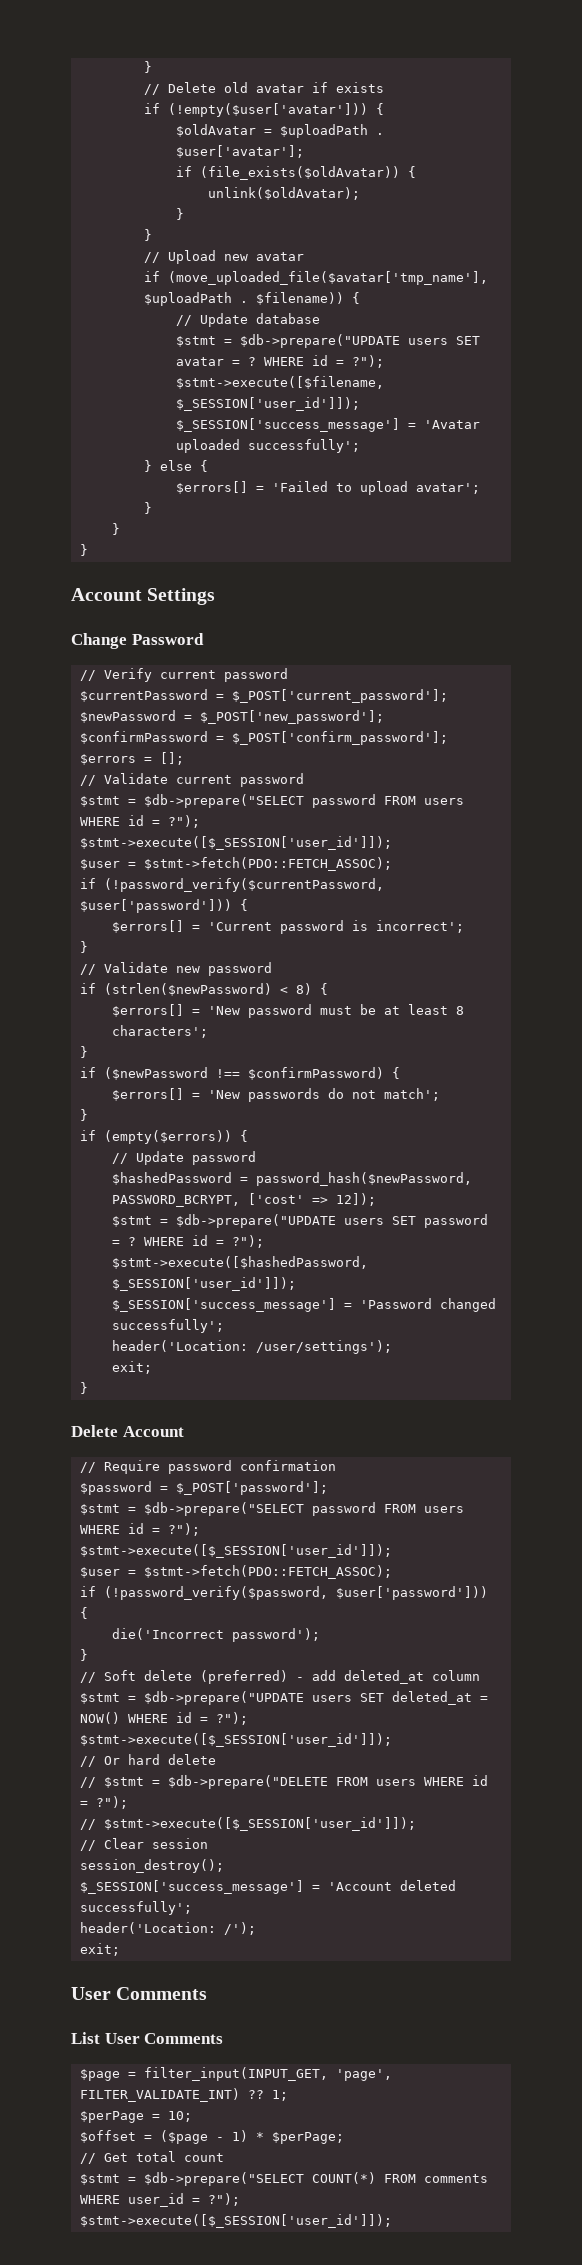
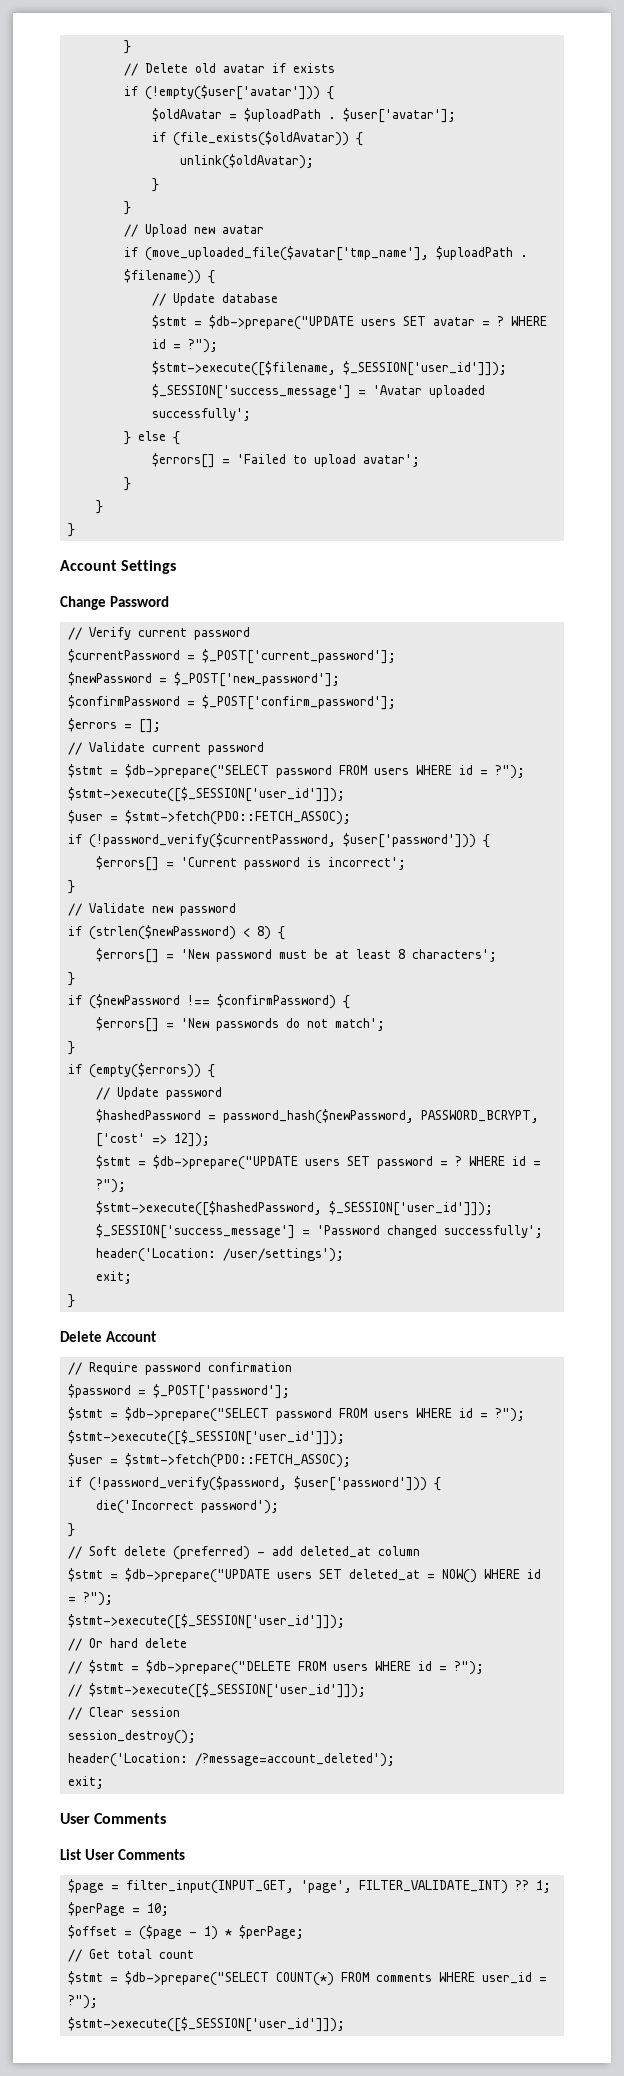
[79,1880,456,1894] [79,1901,192,1915] [79,1922,256,1935] // $_SESSION['success_message'] = 'Account deleted successfully'; // header('Location: /'); -> [68,1753,396,1767] // header('Location: /?message=account_deleted');

